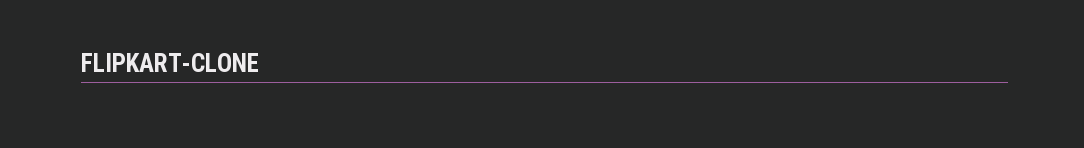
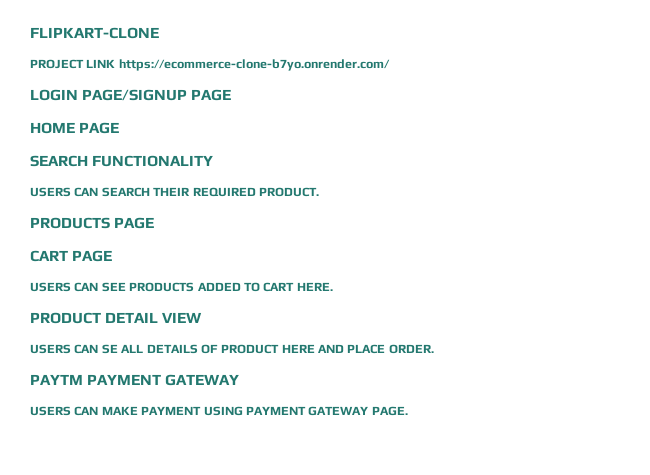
(259, 62) none -> [30,59,390,71] [30,89,232,101] [30,122,120,134] [30,155,214,167] [30,187,319,197] [30,217,155,229] [30,250,113,262] [30,282,333,292] [30,312,203,324] [30,344,434,354] [30,374,240,386] [30,406,408,416] // PROJECT LINK https://ecommerce-clone-b7yo.onrender.com/ // LOGIN PAGE/SIGNUP PAGE // HOME PAGE // SEARCH FUNCTIONALITY // USERS CAN SEARCH THEIR REQUIRED PRODUCT. // PRODUCTS PAGE // CART PAGE // USERS CAN SEE PRODUCTS ADDED TO CART HERE. // PRODUCT DETAIL VIEW // USERS CAN SE ALL DETAILS OF PRODUCT HERE AND PLACE ORDER. // PAYTM PAYMENT GATEWAY // USERS CAN MAKE PAYMENT USING PAYMENT GATEWAY PAGE.

